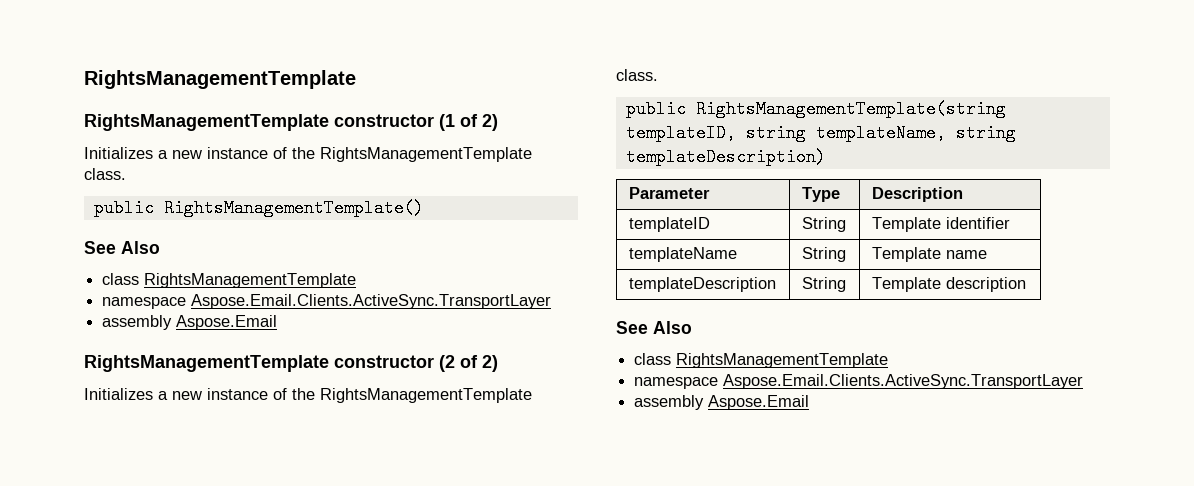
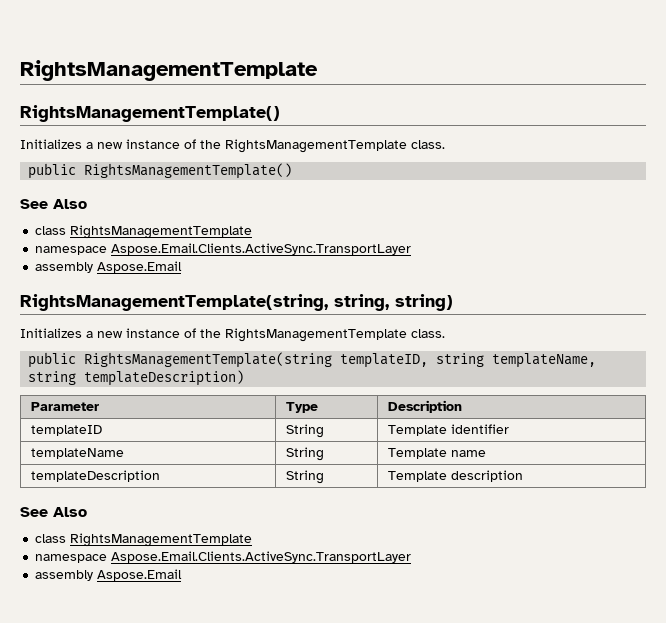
[84,70,356,89] [84,114,498,131] RightsManagementTemplate // RightsManagementTemplate constructor (1 of 2) -> [20,60,318,81] [20,105,280,122] RightsManagementTemplate // RightsManagementTemplate()
[84,355,498,372] RightsManagementTemplate constructor (2 of 2) -> [20,294,453,311] RightsManagementTemplate(string, string, string)

